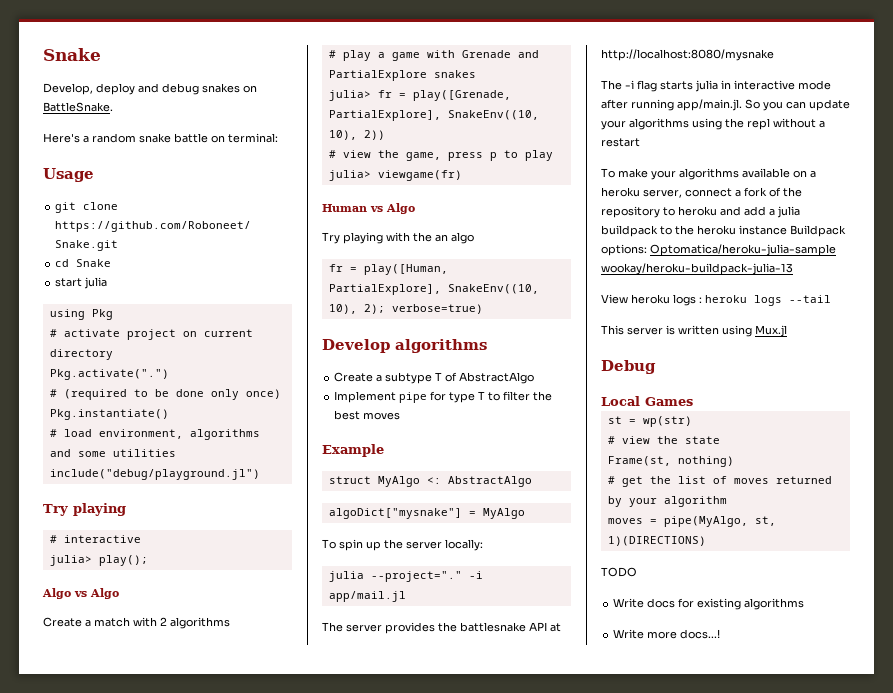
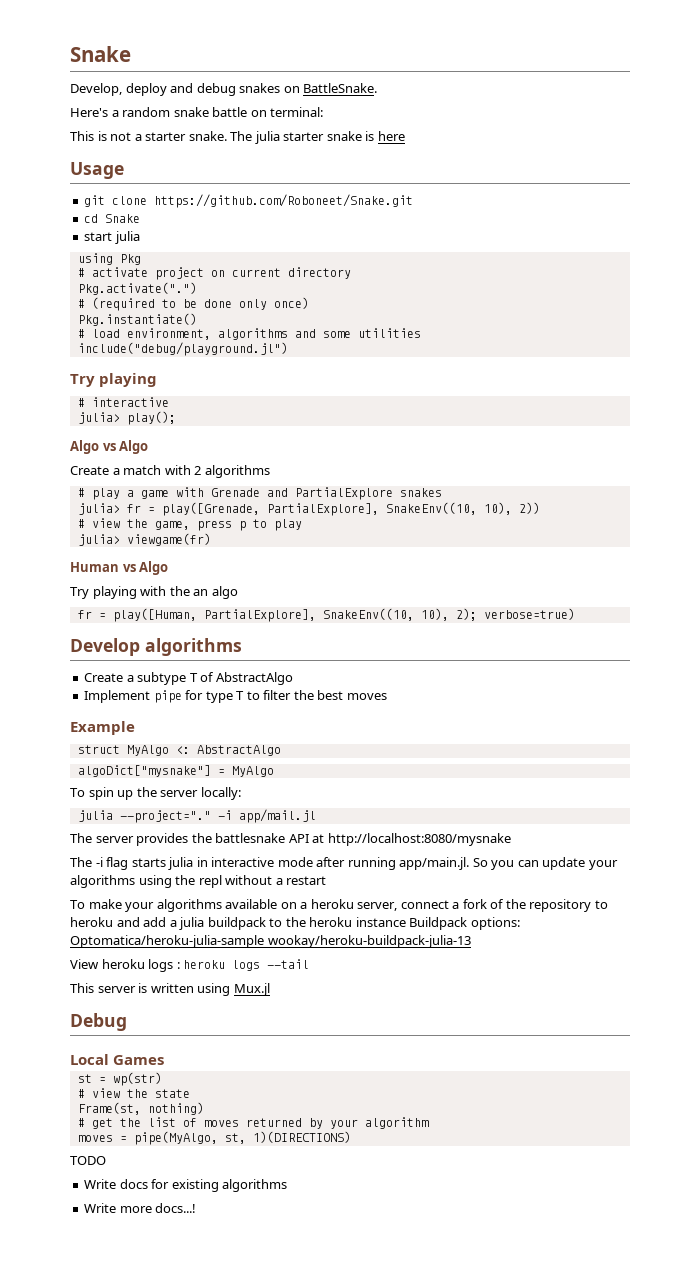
(278, 138) none -> [70,131,405,144] // This is not a starter snake. The julia starter snake is here

